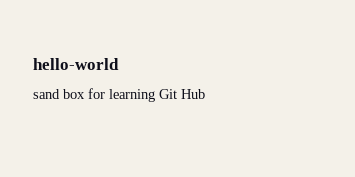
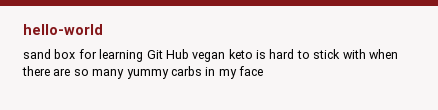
(205, 94) none -> [192,49,398,62] [22,66,263,79] vegan keto is hard to stick with when there are so many yummy carbs in my face

